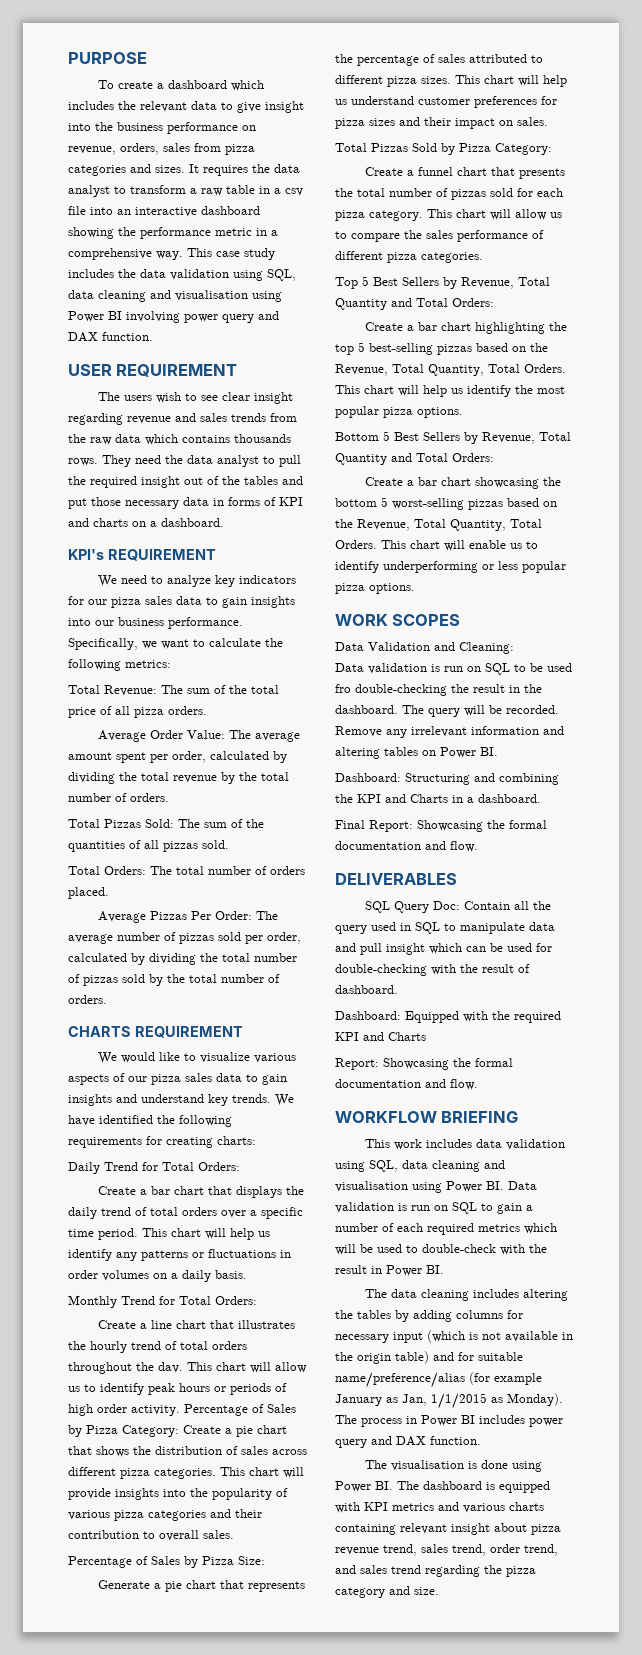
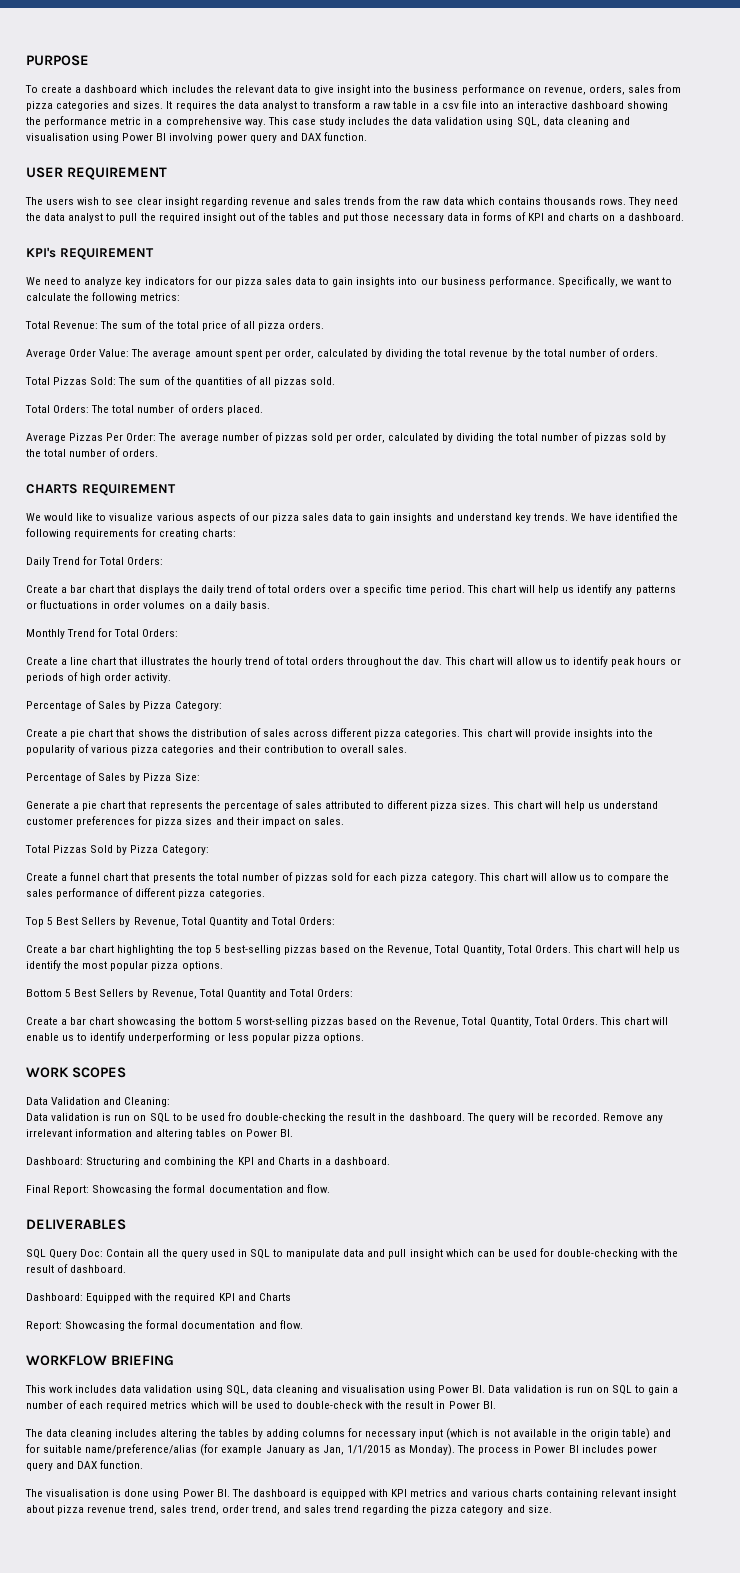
(180, 1410) none -> (172, 678) //
(179, 1431) none -> (222, 706) //

